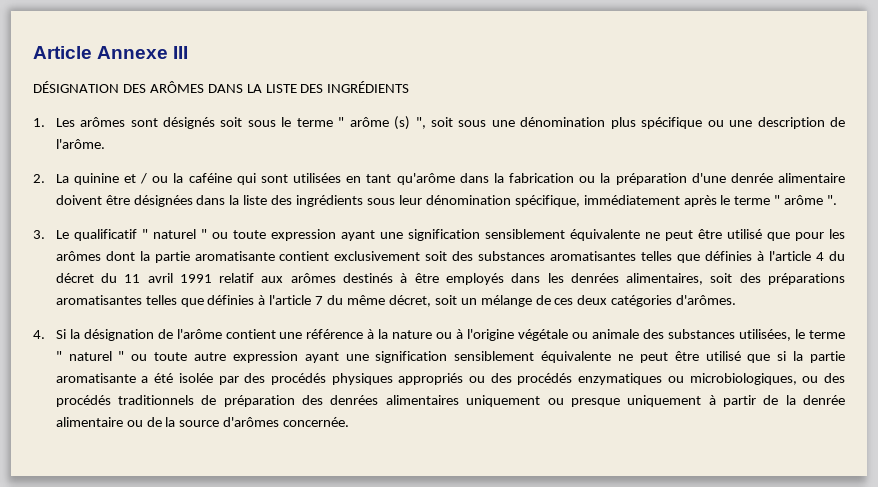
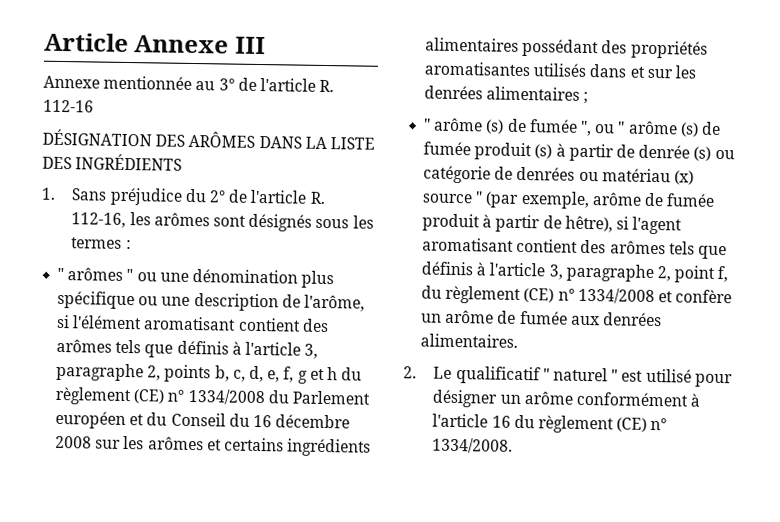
(189, 52) none -> [43,75,335,93] [43,99,94,113] // Annexe mentionnée au 3° de l'article R. 112-16
[55,116,487,130] Les arômes sont désignés soit sous le terme " arôme (s) ", soit sous -> [71,187,326,206] [71,212,374,232] [71,237,131,250] [57,267,157,282] Sans préjudice du 2° de l'article R. 112-16, les arômes sont désignés sous les termes : // " arômes " ou
[55,139,105,149] [33,173,846,185] [55,195,838,207] [33,230,45,239] l'arôme. // 2. La quinine et / ou la caféine qui sont utilisées en tant qu'arôme dans la fabrication ou la préparation d'une denrée alimentaire doivent être désignées dans la liste des ingrédients sous leur dénomination spécifique, immédiatement après le terme " arôme ". // 3. -> [303,294,365,312] [56,314,329,333] [56,338,319,359] [56,362,363,384] [55,386,371,406] [55,410,351,430] [55,435,372,457] [425,37,708,59] [424,61,697,79] [424,85,589,104] [423,117,721,137] [423,141,735,162] [423,165,694,185] [422,190,716,210] [422,213,683,235] [422,237,727,260] [421,261,729,283] [421,285,733,305] [421,309,662,327] [420,333,519,348] [403,366,417,379] l'arôme, si l'élément aromatisant contient des arômes tels que définis à l'article 3, paragraphe 2, points b, c, d, e, f, g et h du règlement (CE) n° 1334/2008 du Parlement européen et du Conseil du 16 décembre 2008 sur les arômes et certains ingrédients alimentaires possédant des propriétés aromatisantes utilisés dans et sur les denrées alimentaires ; // " arôme (s) de fumée ", ou " arôme (s) de fumée produit (s) à partir de denrée (s) ou catégorie de denrées ou matériau (x) source " (par exemple, arôme de fumée produit à partir de hêtre), si l'agent aromatisant contient des arômes tels que définis à l'article 3, paragraphe 2, point f, du règlement (CE) n° 1334/2008 et confère un arôme de fumée aux denrées alimentaires. // 2.
[211,229,846,241] [55,251,845,263] [55,273,846,285] [55,295,737,307] [33,329,845,341] [55,351,845,363] [55,373,845,385] [55,395,845,407] [55,417,350,427] ou toute expression ayant une signification sensiblement équivalente ne peut être utilisé que pour les arômes dont la partie aromatisante contient exclusivement soit des substances aromatisantes telles que définies à l'article 4 du décret du 11 avril 1991 relatif aux arômes destinés à être employés dans les denrées alimentaires, soit des préparations aromatisantes telles que définies à l'article 7 du même décret, soit un mélange de ces deux catégories d'arômes. // 4. Si la désignation de l'arôme contient une référence à la nature ou à l'origine végétale ou animale des substances utilisées, le terme " naturel " ou toute autre expression ayant une signification sensiblement équivalente ne peut être utilisé que si la partie aromatisante a été isolée par des procédés physiques appropriés ou des procédés enzymatiques ou microbiologiques, ou des procédés traditionnels de préparation des denrées alimentaires uniquement ou presque uniquement à partir de la denrée alimentaire ou de la source d'arômes concernée. -> [621,368,733,388] [432,389,702,408] [432,413,668,434] [432,437,514,454] est utilisé pour désigner un arôme conformément à l'article 16 du règlement (CE) n° 1334/2008.

